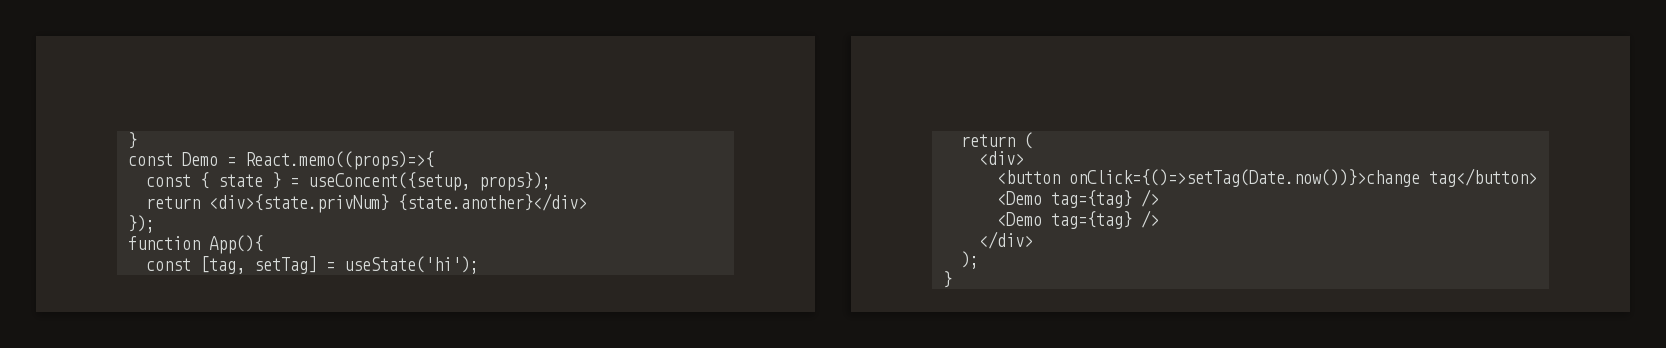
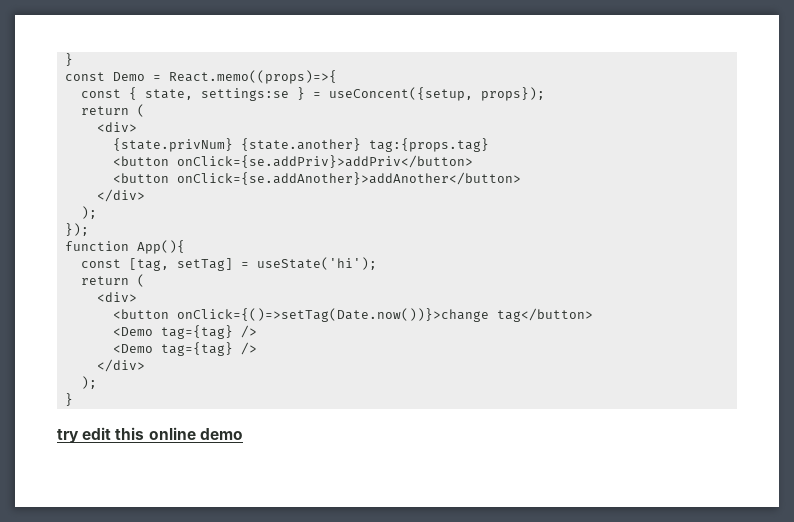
[218,174,264,187] state -> [144,88,289,101] state, settings:se
[209,193,588,213] <div>{state.privNum} {state.another}</div> -> [136,104,145,117] [96,122,137,132] [112,138,489,152] [112,155,473,168] [112,172,521,185] [96,189,145,202] [80,206,97,219] ( // <div> // {state.privNum} {state.another} tag:{props.tag} // <button onClick={se.addPriv}>addPriv</button> // <button onClick={se.addAnother}>addAnother</button> // </div> // );
(953, 279) none -> [57,427,243,443] // try edit this online demo

